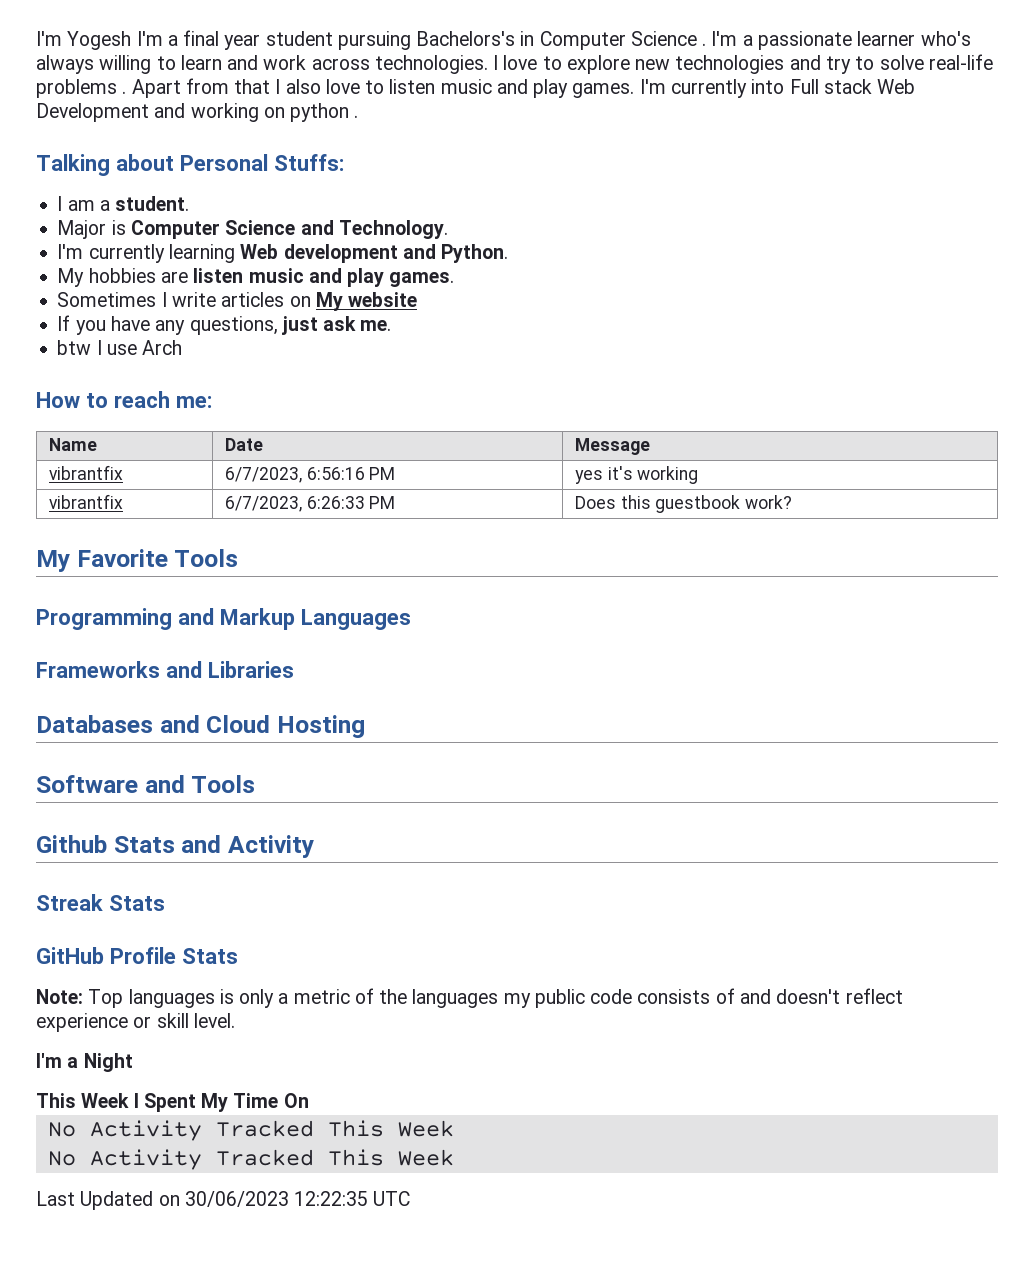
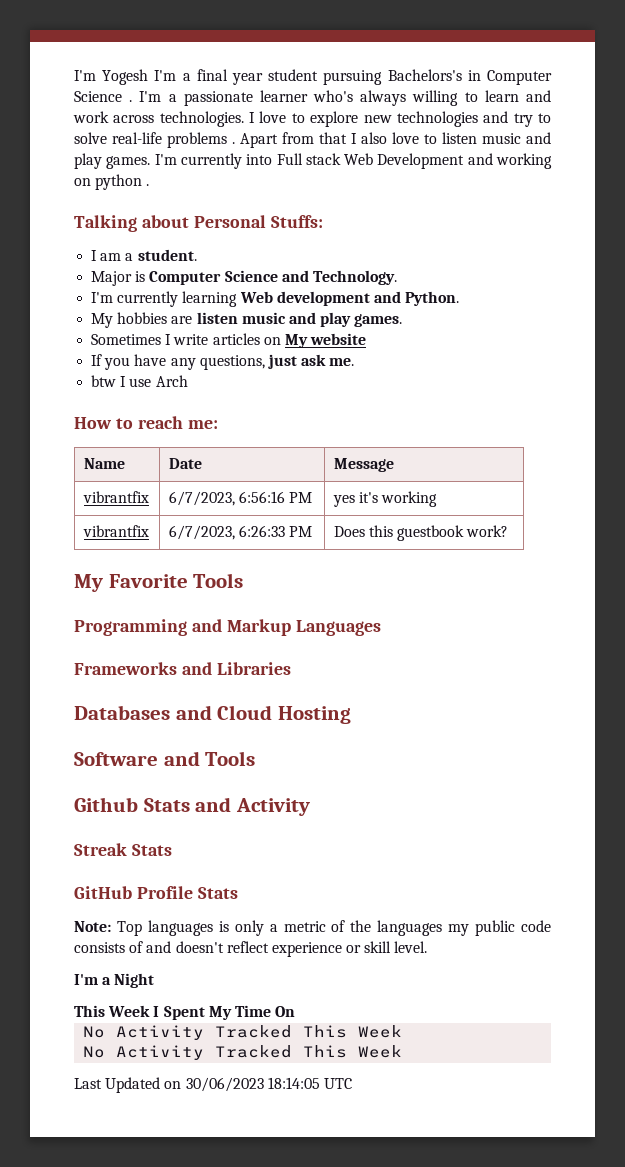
[294,1191,369,1206] 12:22:35 -> [267,1077,320,1089] 18:14:05

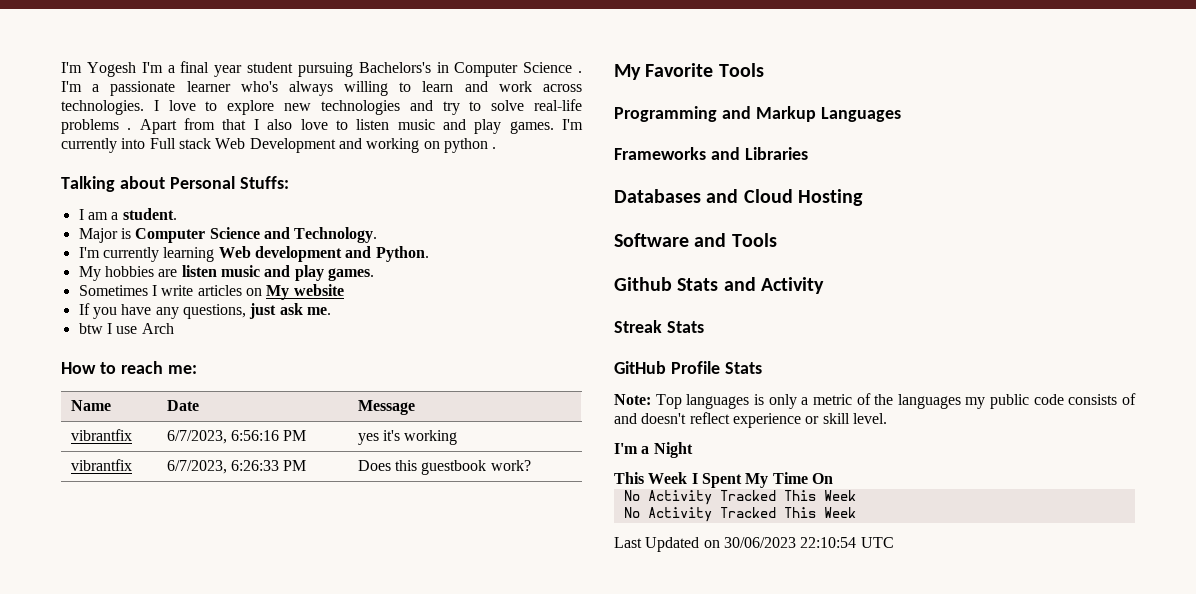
[267,1077,320,1089] 18:14:05 -> [800,537,857,548] 22:10:54

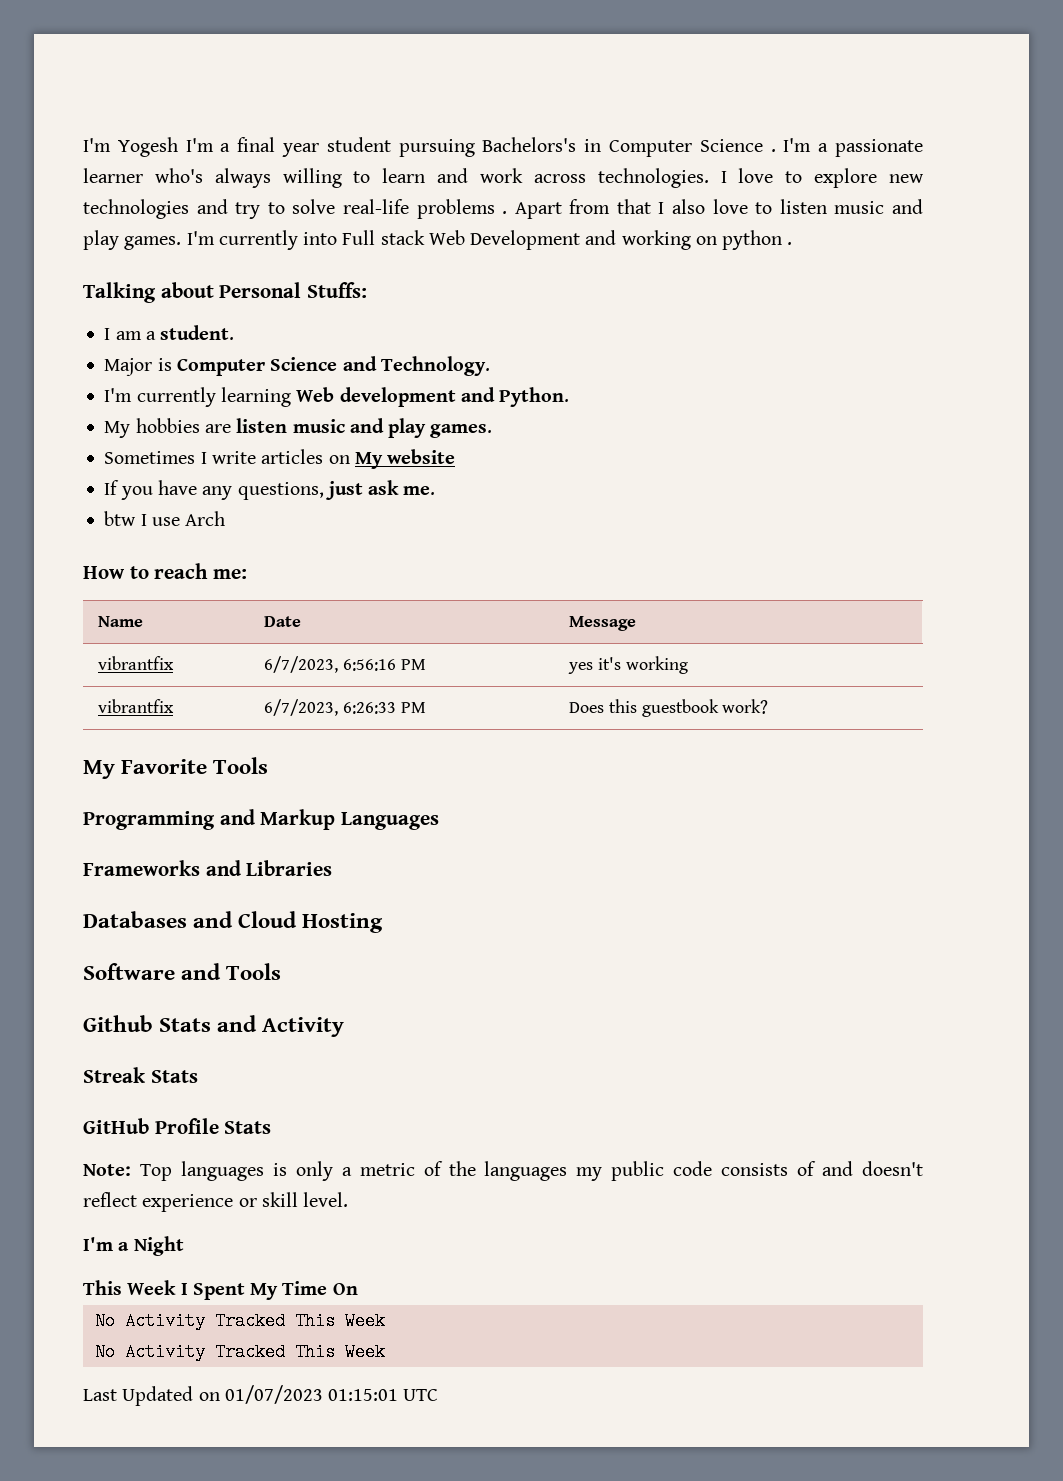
[723,537,857,548] 30/06/2023 22:10:54 -> [224,1385,399,1404] 01/07/2023 01:15:01

